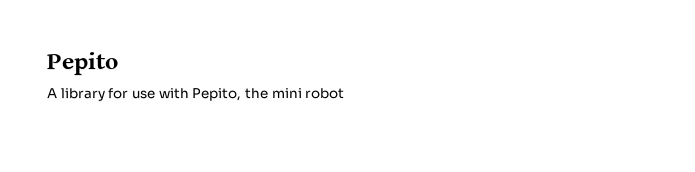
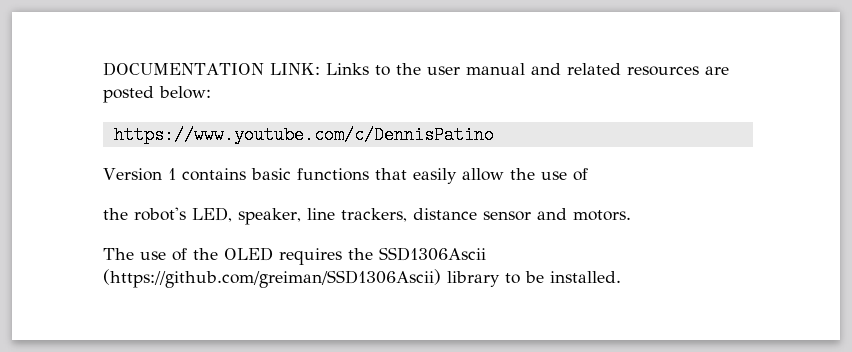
[46,52,118,76] [47,88,346,102] Pepito // A library for use with Pepito, the mini robot -> [103,62,729,76] [103,86,211,103] [113,126,494,144] [103,168,588,184] [103,207,631,225] [103,247,486,265] [103,269,621,288] DOCUMENTATION LINK: Links to the user manual and related resources are posted below: // https://www.youtube.com/c/DennisPatino // Version 1 contains basic functions that easily allow the use of // the robot's LED, speaker, line trackers, distance sensor and motors. // The use of the OLED requires the SSD1306Ascii (https://github.com/greiman/SSD1306Ascii) library to be installed.

